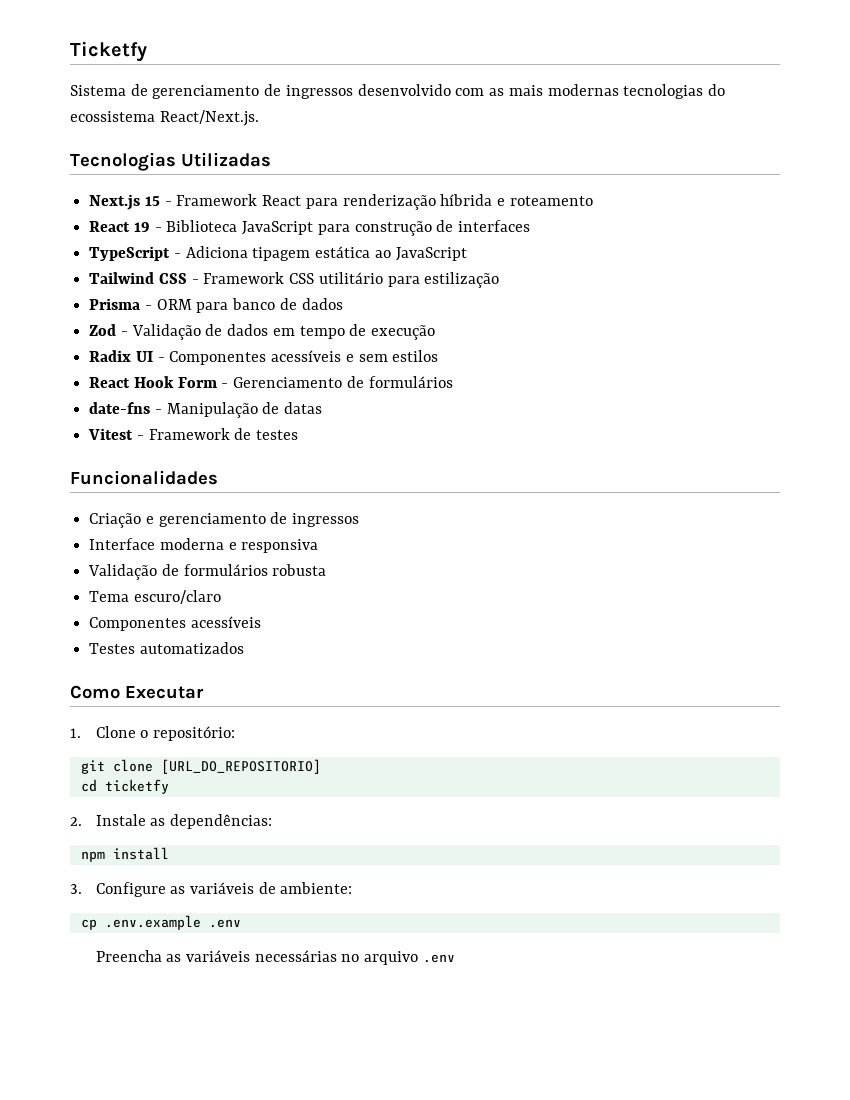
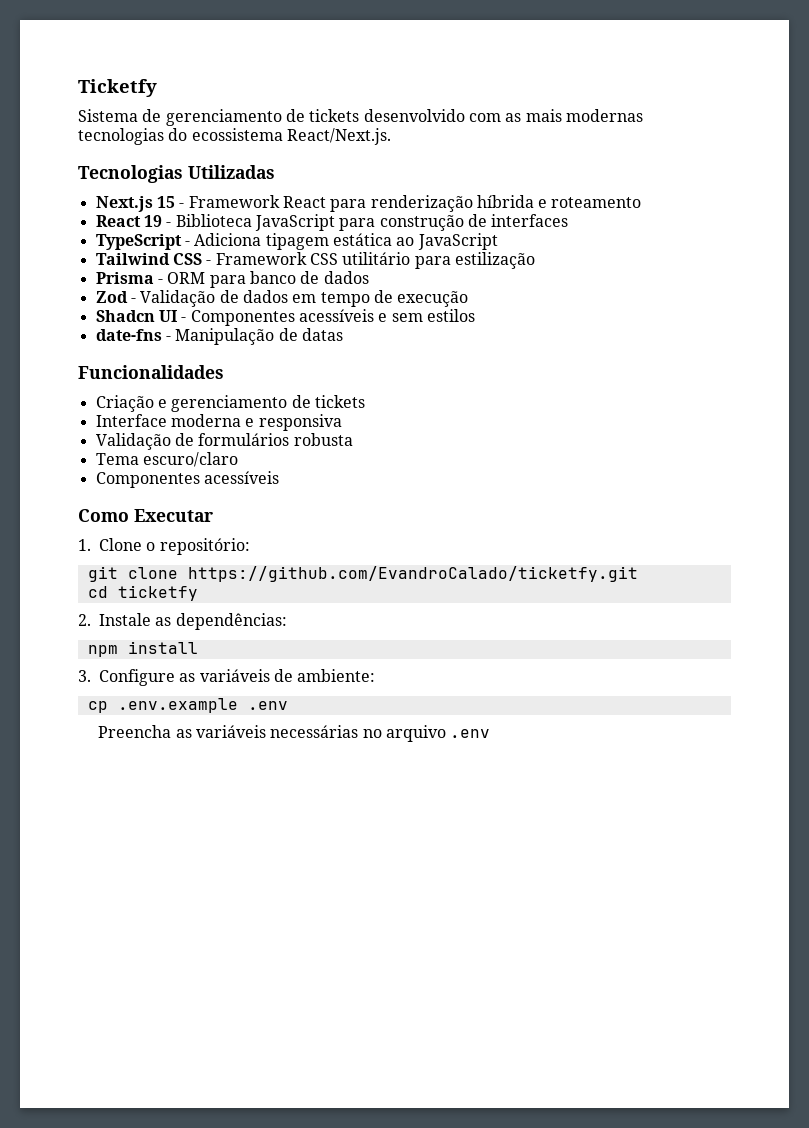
[285,85,353,99] ingressos -> [309,109,360,122] tickets
[89,350,132,362] Radix -> [95,310,155,322] Shadcn
[89,376,453,388] // React Hook Form - Gerenciamento de formulários -> (475, 315) none
[88,428,299,440] // Vitest - Framework de testes -> (343, 334) none
[292,513,360,527] ingressos -> [314,395,365,408] tickets
[89,642,244,654] // Testes automatizados -> (279, 477) none
[160,759,321,774] [URL_DO_REPOSITORIO] -> [187,566,638,582] https://github.com/EvandroCalado/ticketfy.git

